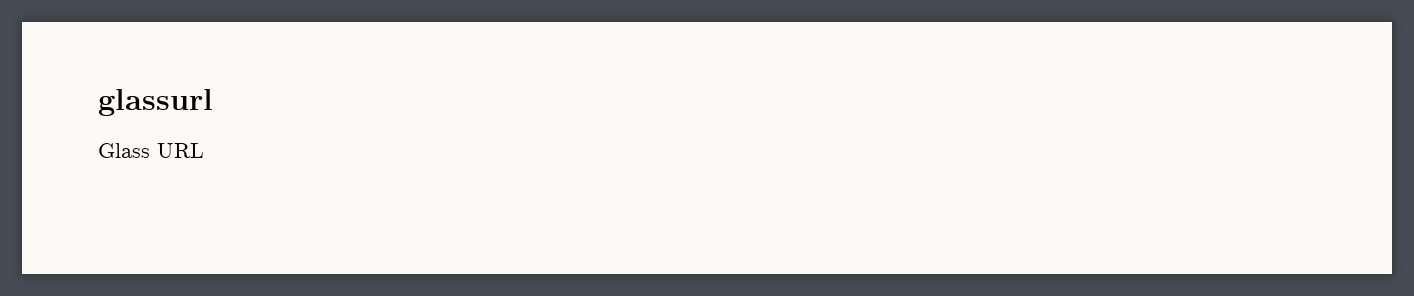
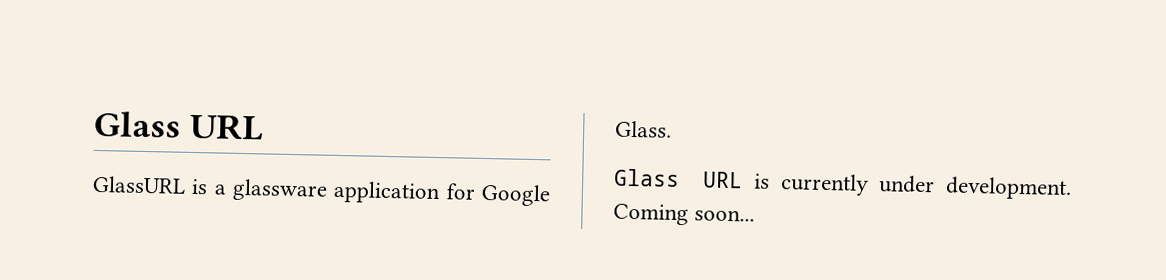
[98,89,213,116] [98,143,204,158] glassurl // Glass URL -> [93,110,264,141] [92,175,551,207] [615,120,672,138] [614,168,1072,201] [613,203,756,226] Glass URL // GlassURL is a glassware application for Google Glass. // Glass URL is currently under development. Coming soon...

